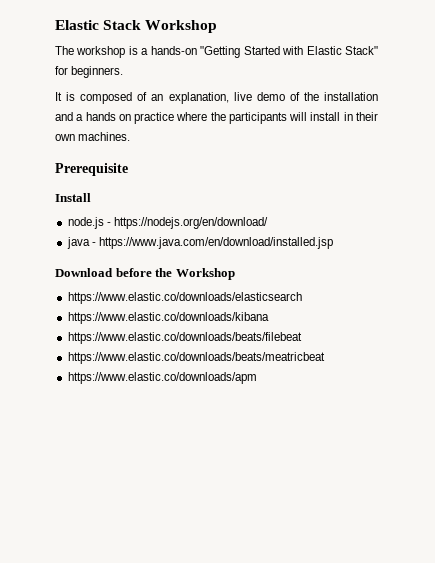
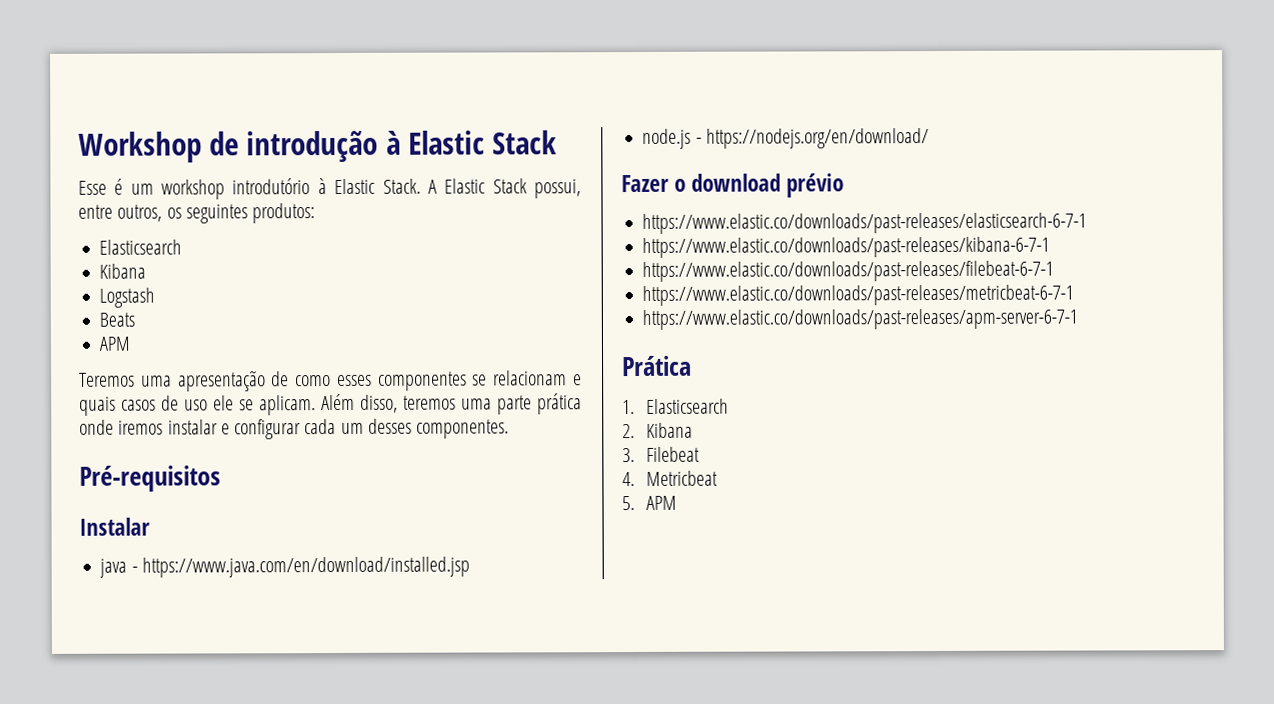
[55,20,218,33] [55,46,378,58] [55,66,124,78] [55,92,378,104] [55,112,378,124] [55,132,131,141] [55,163,128,176] [55,193,91,202] [67,217,268,229] [66,237,333,249] [55,268,235,280] [67,292,302,304] [67,312,269,324] [67,332,302,344] [67,352,325,364] [67,372,257,384] Elastic Stack Workshop // The workshop is a hands-on "Getting Started with Elastic Stack" for beginners. // It is composed of an explanation, live demo of the installation and a hands on practice where the participants will install in their own machines. // Prerequisite // Install // node.js - https://nodejs.org/en/download/ // java - https://www.java.com/en/download/installed.jsp // Download before the Workshop // https://www.elastic.co/downloads/elasticsearch // https://www.elastic.co/downloads/kibana // https://www.elastic.co/downloads/beats/filebeat // https://www.elastic.co/downloads/beats/meatricbeat // https://www.elastic.co/downloads/apm -> [78,130,558,163] [78,178,581,200] [78,203,316,224] [99,239,183,255] [99,263,147,279] [99,287,156,308] [99,312,136,327] [99,336,131,351] [79,370,583,392] [79,393,582,416] [79,418,510,440] [79,465,221,492] [79,517,150,536] [99,556,470,578] [642,128,929,149] [621,173,845,198] [642,212,1088,234] [642,236,1051,258] [642,260,1055,282] [642,284,1075,306] [642,308,1079,330] [622,355,692,377] [622,398,730,415] [622,422,694,439] [622,446,701,463] [622,470,719,487] [622,495,678,511] Workshop de introdução à Elastic Stack // Esse é um workshop introdutório à Elastic Stack. A Elastic Stack possui, entre outros, os seguintes produtos: // Elasticsearch // Kibana // Logstash // Beats // APM // Teremos uma apresentação de como esses componentes se relacionam e quais casos de uso ele se aplicam. Além disso, teremos uma parte prática onde iremos instalar e configurar cada um desses componentes. // Pré-requisitos // Instalar // java - https://www.java.com/en/download/installed.jsp // node.js - https://nodejs.org/en/download/ // Fazer o download prévio // https://www.elastic.co/downloads/past-releases/elasticsearch-6-7-1 // https://www.elastic.co/downloads/past-releases/kibana-6-7-1 // https://www.elastic.co/downloads/past-releases/filebeat-6-7-1 // https://www.elastic.co/downloads/past-releases/metricbeat-6-7-1 // https://www.elastic.co/downloads/past-releases/apm-server-6-7-1 // Prática // 1. Elasticsearch // 2. Kibana // 3. Filebeat // 4. Metricbeat // 5. APM

